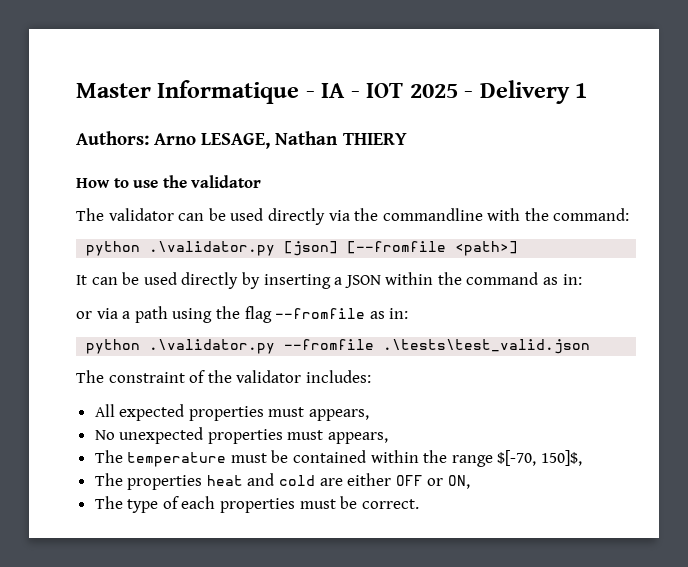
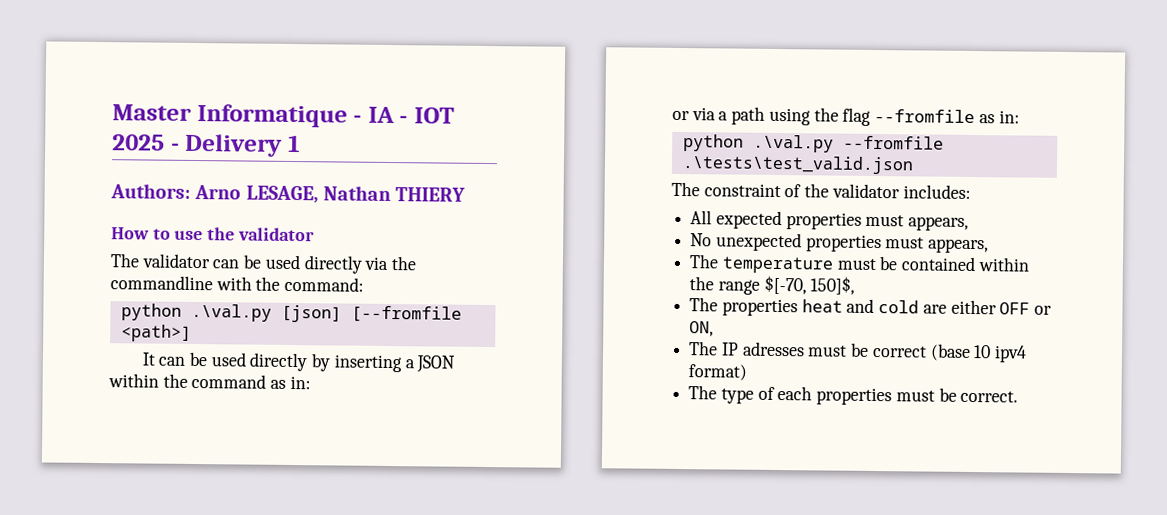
[149,241,276,256] .\validator.py -> [190,303,272,322] .\val.py
[149,339,276,354] .\validator.py -> [752,134,834,153] .\val.py
(471, 482) none -> [689,341,1028,363] [688,364,748,381] // The IP adresses must be correct (base 10 ipv4 format)

